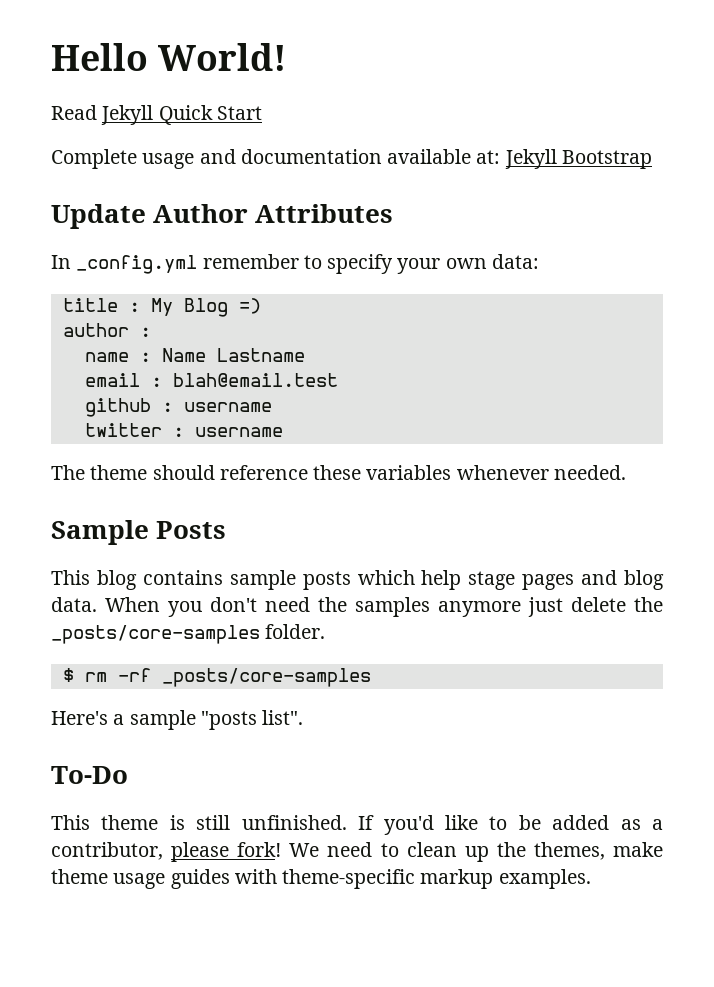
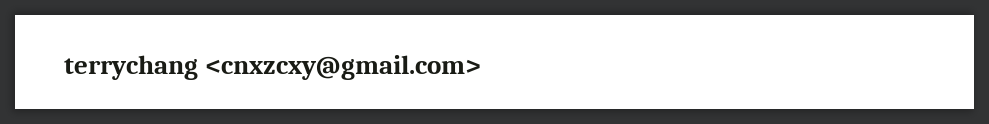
[51,43,287,71] [51,105,262,125] [51,149,652,169] [51,204,394,229] [51,254,539,274] [62,298,261,317] [62,323,151,337] [84,348,305,362] [84,373,338,387] [84,398,272,417] [84,423,283,437] [51,465,626,480] [51,520,227,545] [51,570,664,590] [51,597,663,617] [51,624,326,644] [62,668,371,687] [51,710,304,730] [51,766,128,784] [51,815,663,835] [51,842,664,862] [51,869,591,889] Hello World! // Read Jekyll Quick Start // Complete usage and documentation available at: Jekyll Bootstrap // Update Author Attributes // In _config.yml remember to specify your own data: // title : My Blog =) // author : // name : Name Lastname // email : blah@email.test // github : username // twitter : username // The theme should reference these variables whenever needed. // Sample Posts // This blog contains sample posts which help stage pages and blog data. When you don't need the samples anymore just delete the _posts/core-samples folder. // $ rm -rf _posts/core-samples // Here's a sample "posts list". // To-Do // This theme is still unfinished. If you'd like to be added as a contributor, please fork! We need to clean up the themes, make theme usage guides with theme-specific markup examples. -> [64,55,482,80] terrychang <cnxzcxy@gmail.com>

